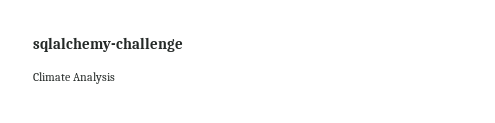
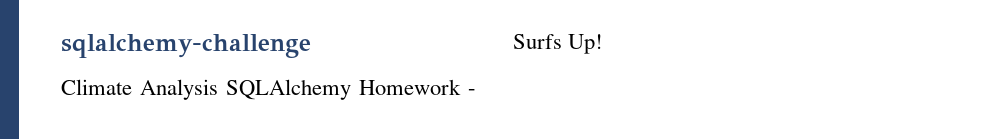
(116, 78) none -> [226,79,476,100] [513,34,604,54] SQLAlchemy Homework - Surfs Up!

